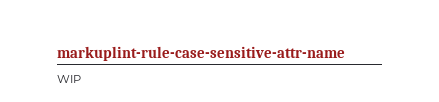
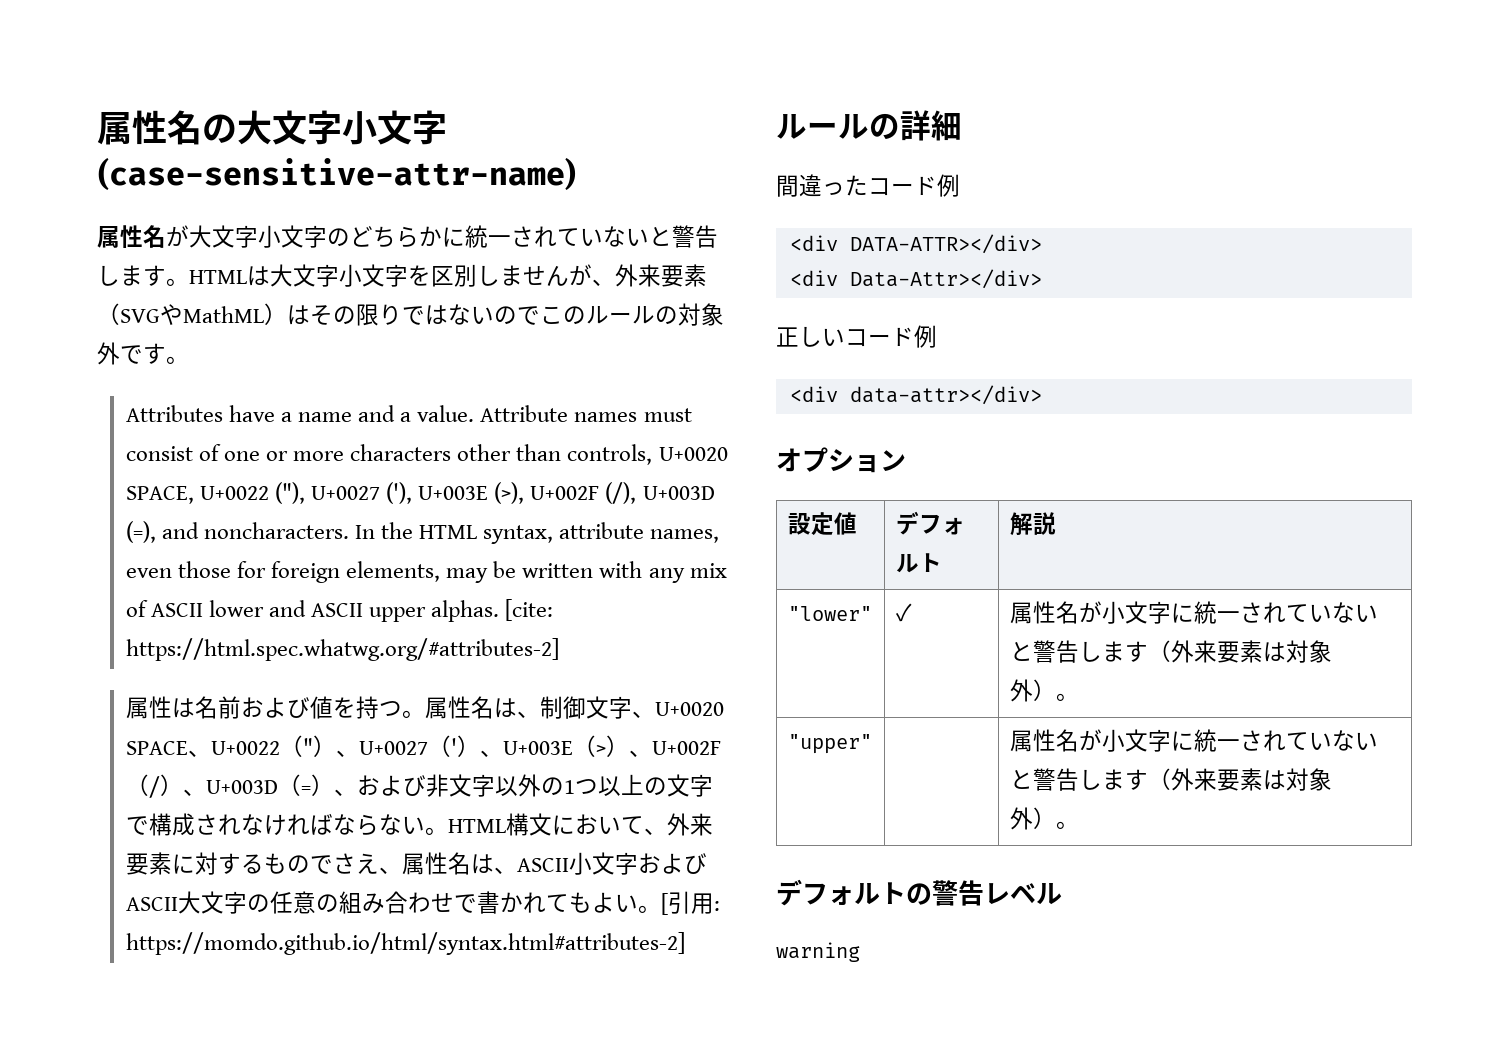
[57,46,345,61] [57,75,81,83] markuplint-rule-case-sensitive-attr-name // WIP -> [97,110,447,145] [97,158,577,190] [97,225,718,248] [97,264,707,287] [97,303,724,326] [97,342,189,365] [125,405,692,422] [125,444,728,465] [125,482,715,504] [125,521,720,544] [125,561,727,583] [125,599,554,622] [125,638,559,661] [125,696,724,719] [125,735,721,757] [125,774,713,798] [125,813,713,836] [125,852,707,875] [125,891,720,915] [125,932,685,955] [776,110,962,141] [776,174,960,197] [789,234,1042,254] [789,269,1042,289] [776,325,937,348] [789,385,1042,405] [776,447,906,473] [787,512,857,536] [895,511,965,535] [895,553,942,573] [1009,512,1056,536] [787,606,872,621] [895,603,912,622] [1009,601,1378,624] [1009,640,1332,663] [1009,679,1079,702] [787,734,872,754] [1009,729,1378,752] [1009,768,1332,791] [1009,807,1079,830] [776,879,1062,906] [776,942,860,962] 属性名の大文字小文字(case-sensitive-attr-name) // 属性名が大文字小文字のどちらかに統一されていないと警告します。HTMLは大文字小文字を区別しませんが、外来要素（SVGやMathML）はその限りではないのでこのルールの対象外です。 // Attributes have a name and a value. Attribute names must consist of one or more characters other than controls, U+0020 SPACE, U+0022 ("), U+0027 ('), U+003E (>), U+002F (/), U+003D (=), and noncharacters. In the HTML syntax, attribute names, even those for foreign elements, may be written with any mix of ASCII lower and ASCII upper alphas. [cite: https://html.spec.whatwg.org/#attributes-2] // 属性は名前および値を持つ。属性名は、制御文字、U+0020 SPACE、U+0022（"）、U+0027（'）、U+003E（>）、U+002F（/）、U+003D（=）、および非文字以外の1つ以上の文字で構成されなければならない。HTML構文において、外来要素に対するものでさえ、属性名は、ASCII小文字およびASCII大文字の任意の組み合わせで書かれてもよい。[引用: https://momdo.github.io/html/syntax.html#attributes-2] // ルールの詳細 // 間違ったコード例 // <div DATA-ATTR></div> // <div Data-Attr></div> // 正しいコード例 // <div data-attr></div> // オプション // 設定値 | デフォルト | 解説 // "lower" | ✓ | 属性名が小文字に統一されていないと警告します（外来要素は対象外）。 // "upper" | | 属性名が小文字に統一されていないと警告します（外来要素は対象外）。 // デフォルトの警告レベル // warning

